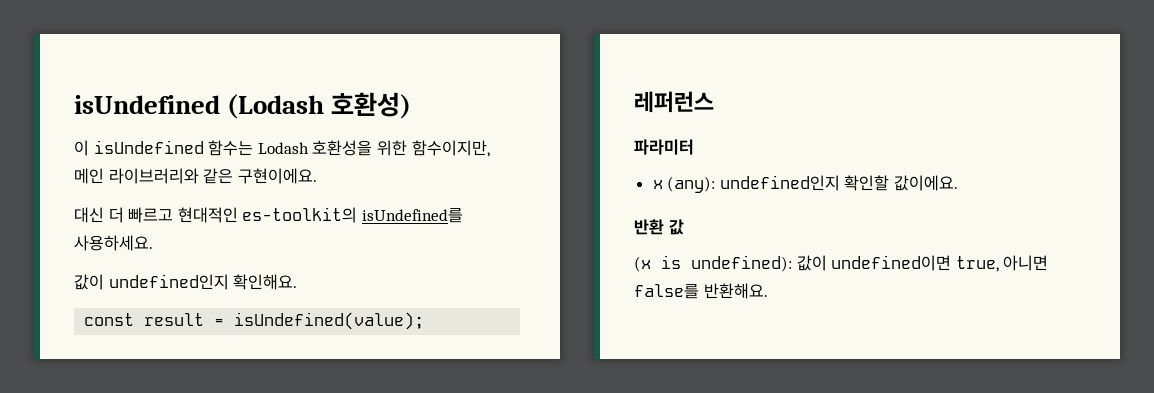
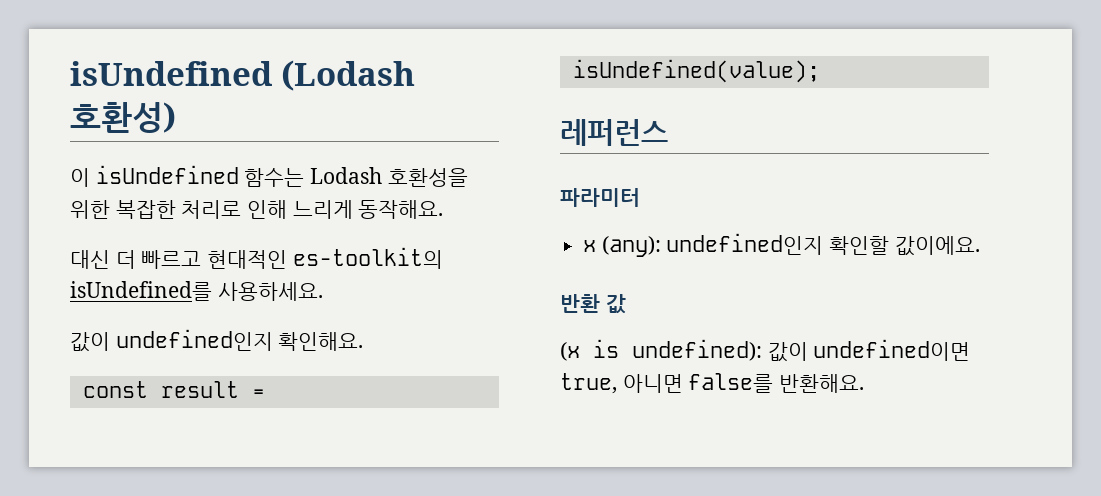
[411,140,490,157] [74,168,317,184] 함수이지만, 메인 라이브러리와 같은 구현이에요. -> [115,200,444,219] 복잡한 처리로 인해 느리게 동작해요.

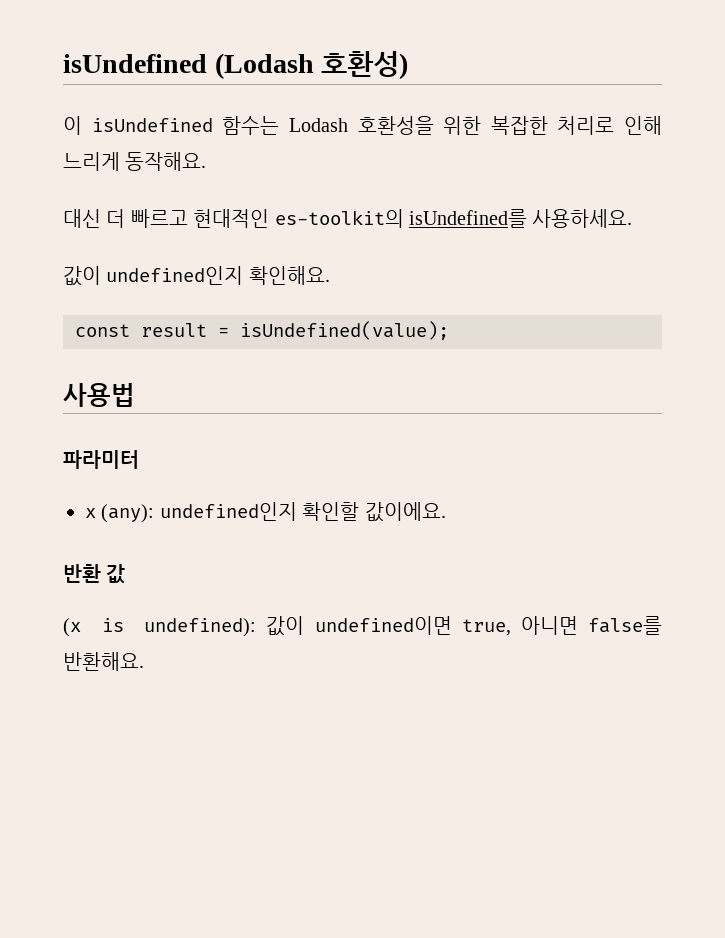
[560,119,668,146] 레퍼런스 -> [63,383,135,407] 사용법

